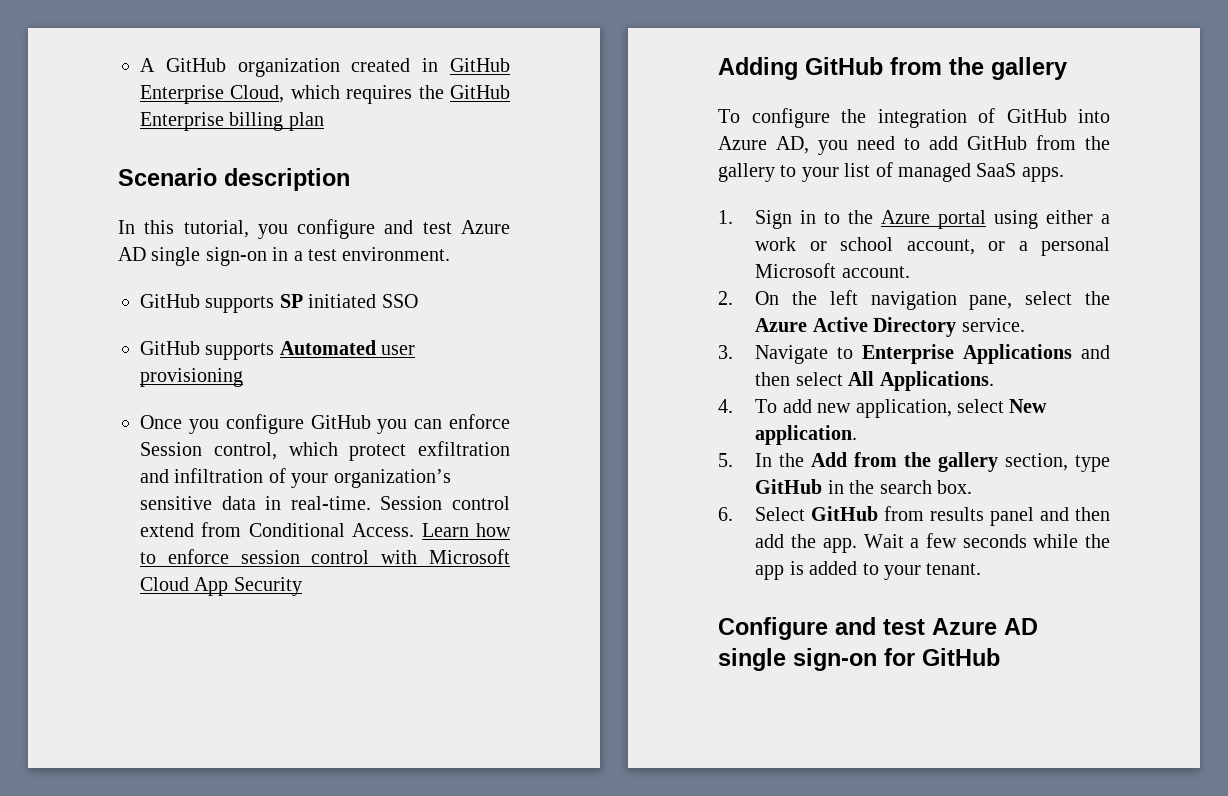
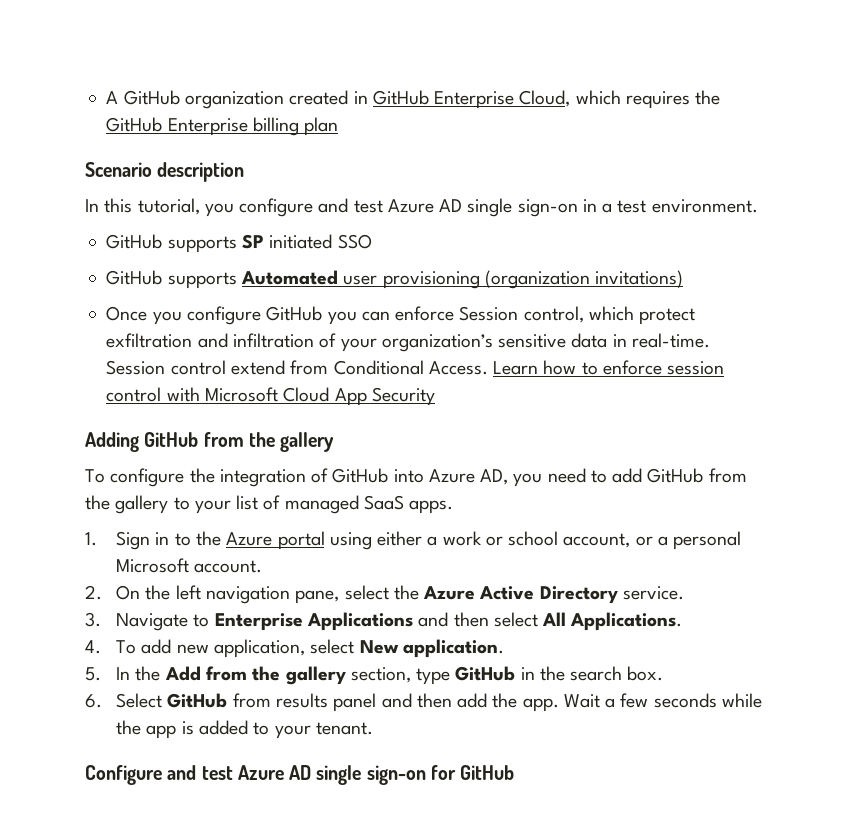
(243, 377) none -> [484,270,684,289] (organization invitations)

